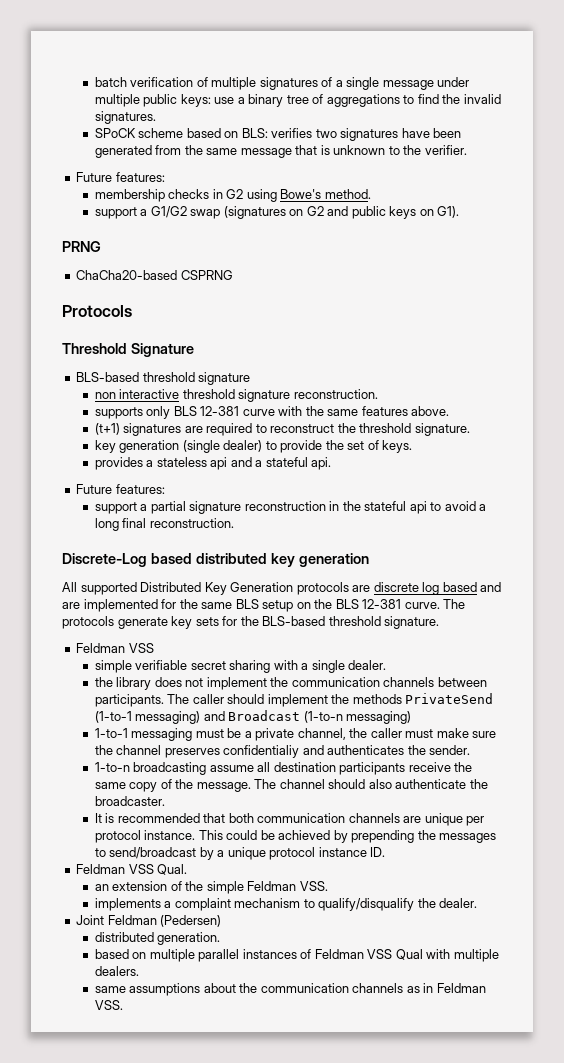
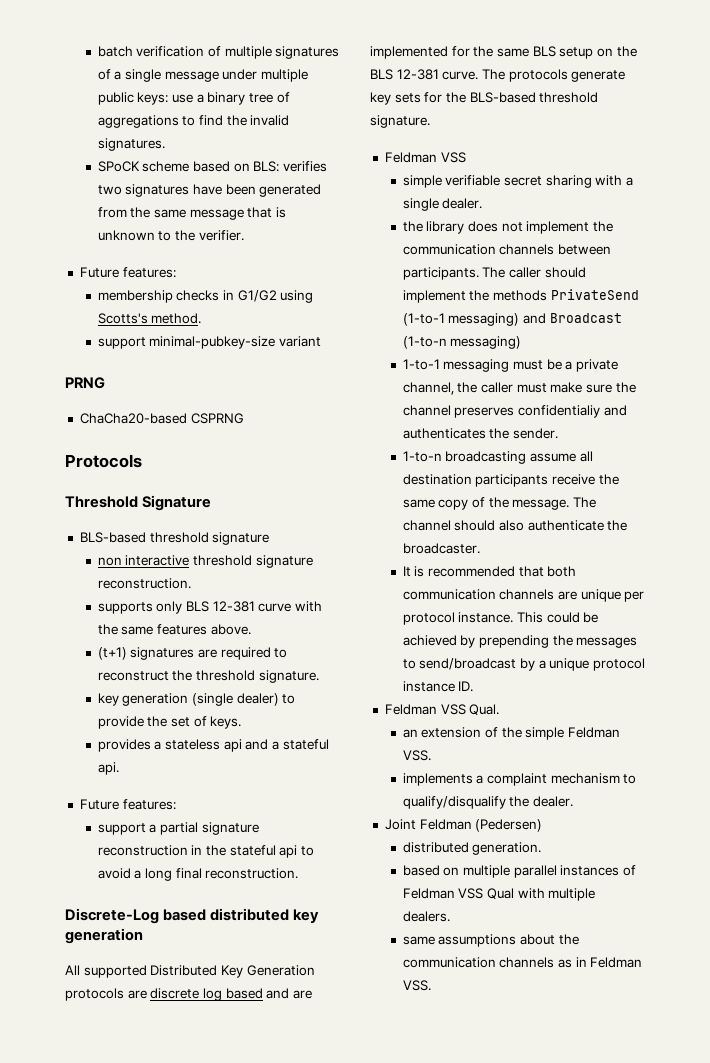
[226,189,322,202] G2 using Bowe's -> [237,290,314,303] [97,313,148,324] G1/G2 using Scotts's
[140,206,460,219] a G1/G2 swap (signatures on G2 and public keys on G1). -> [149,336,322,349] minimal-pubkey-size variant

